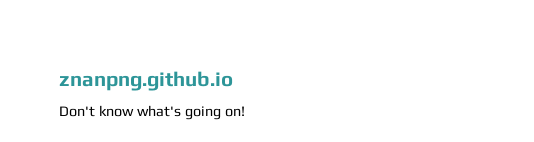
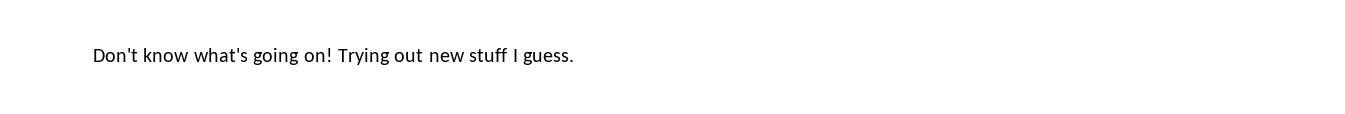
[59,71,233,91] znanpng.github.io // -> (93, 55) none
(245, 111) none -> [338,48,574,65] Trying out new stuff I guess.

